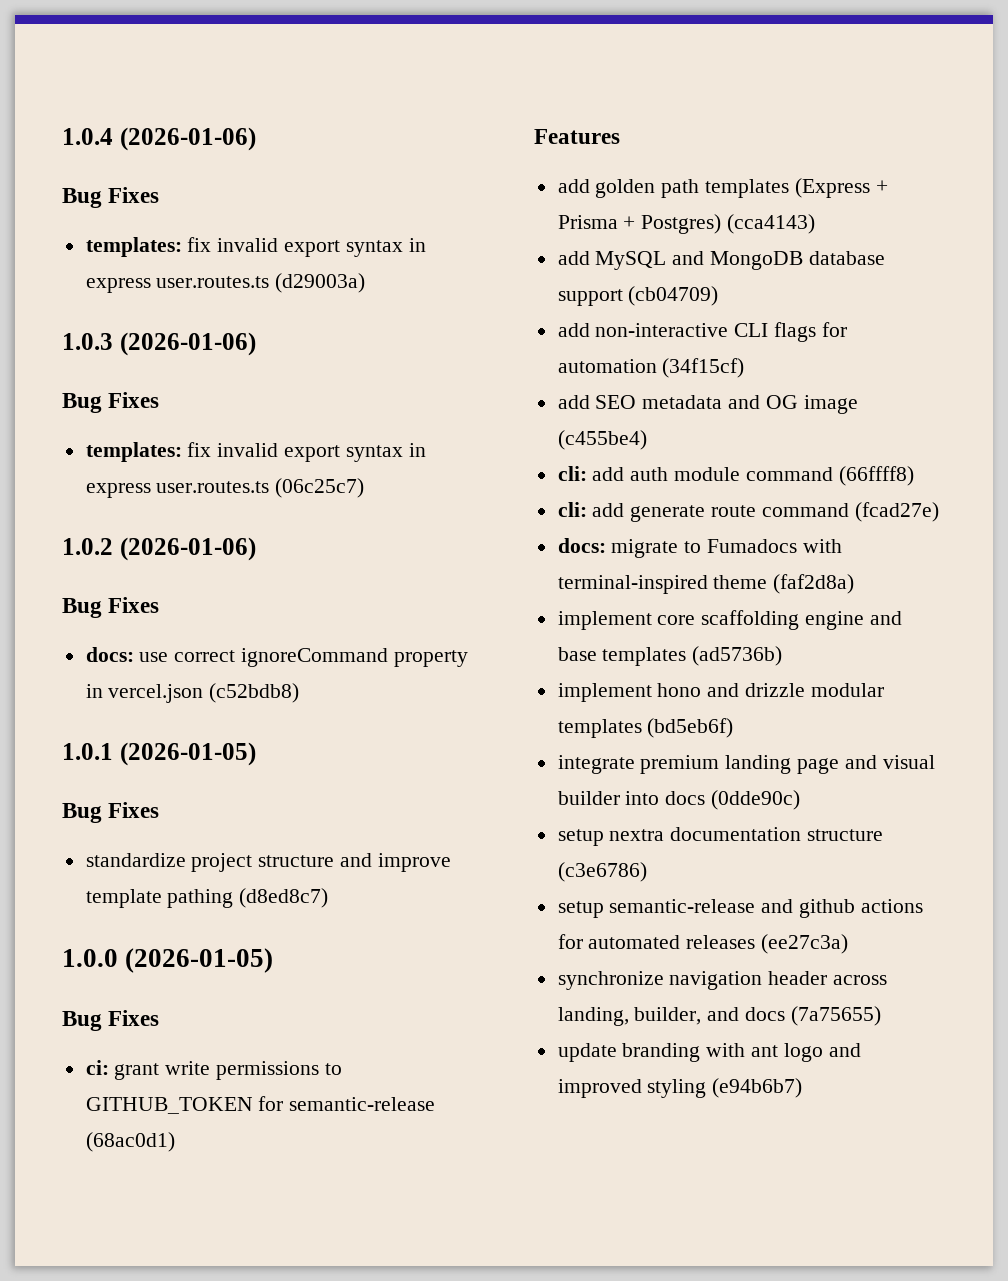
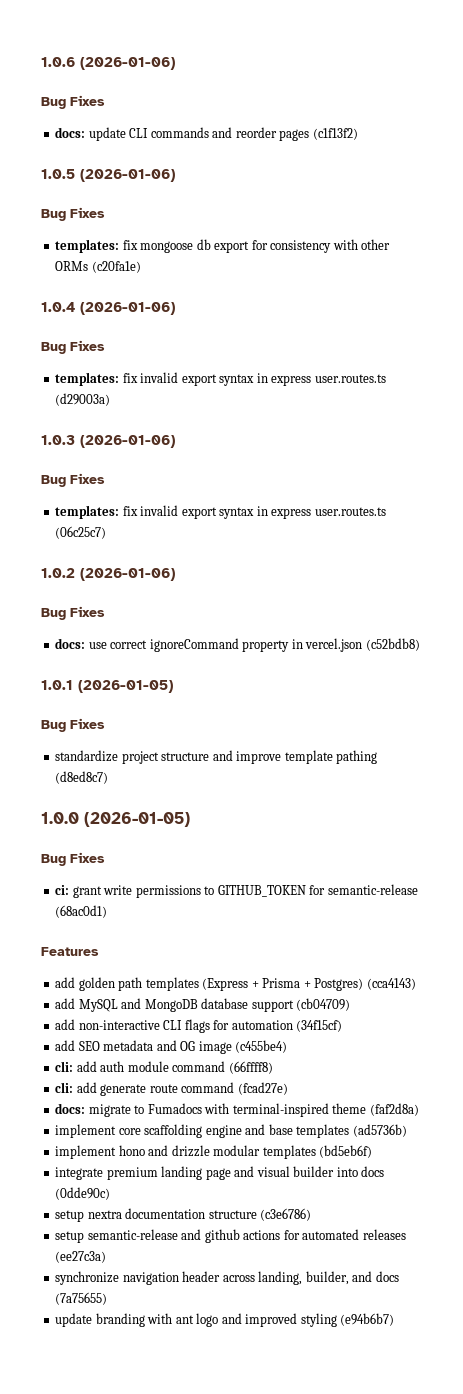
(62, 136) none -> [41,57,175,70] [41,95,105,109] [55,127,358,141] [41,169,175,182] [41,207,105,221] [55,239,391,253] [55,261,141,273] 1.0.6 (2026-01-06) // Bug Fixes // docs: update CLI commands and reorder pages (c1f13f2) // 1.0.5 (2026-01-06) // Bug Fixes // templates: fix mongoose db export for consistency with other ORMs (c20fa1e) //

